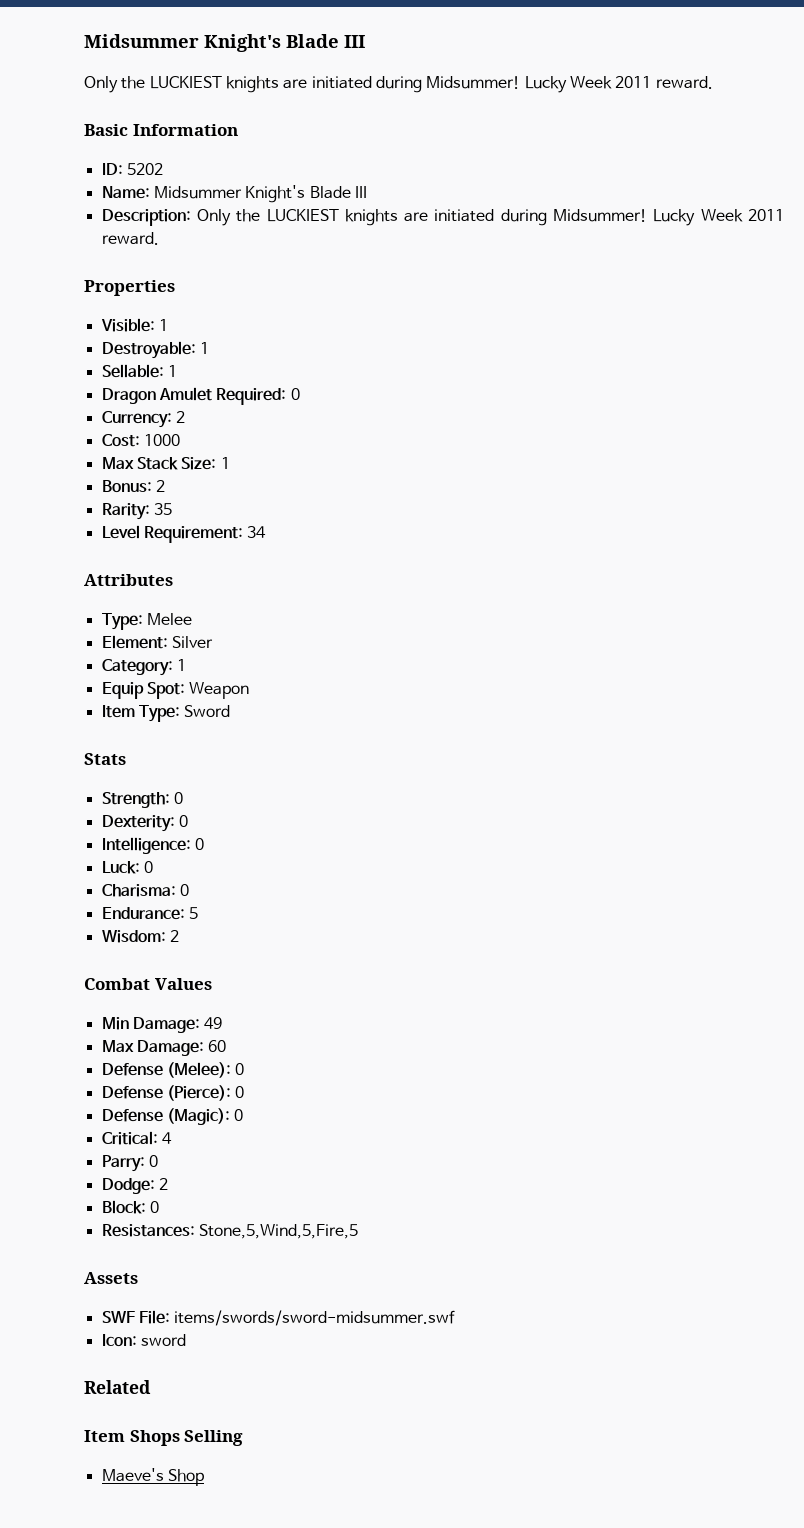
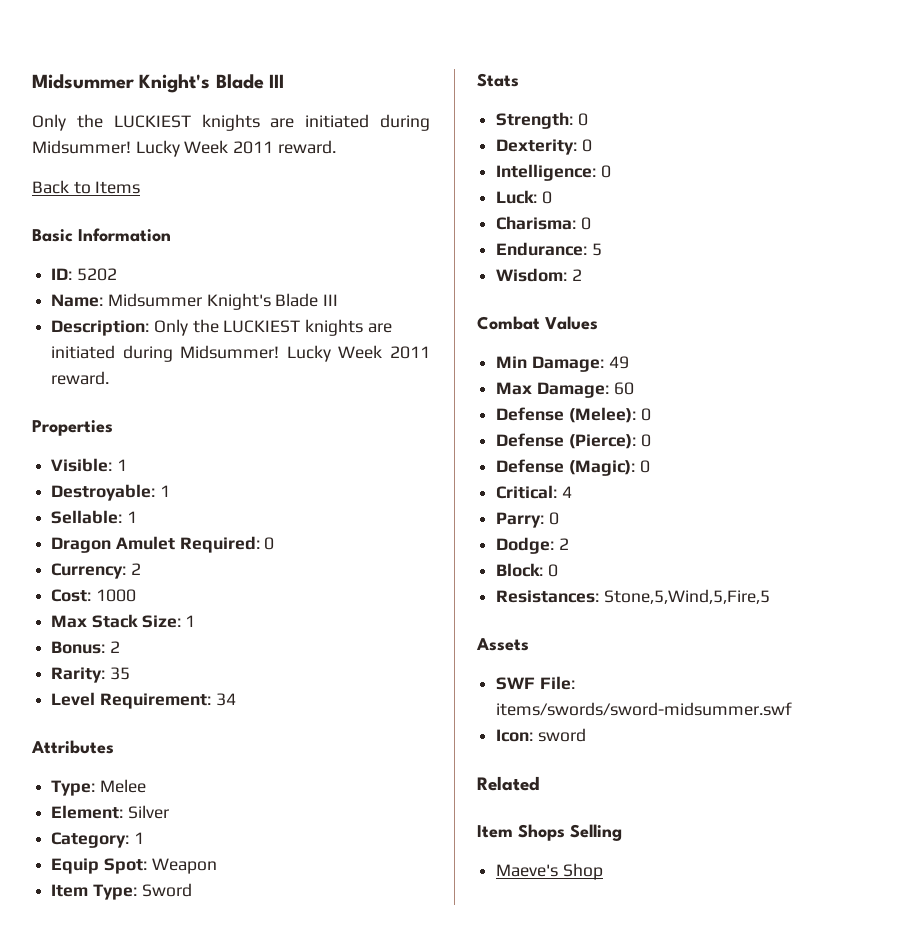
(713, 82) none -> [32,180,141,194] // Back to Items

